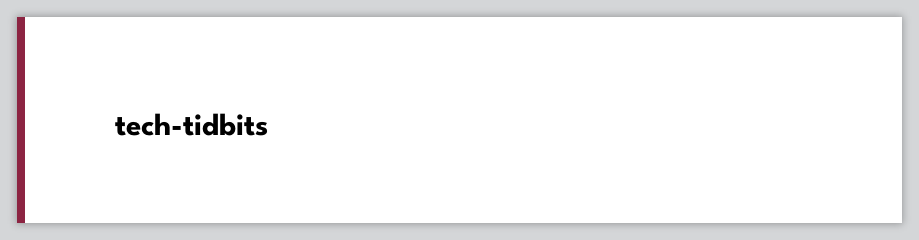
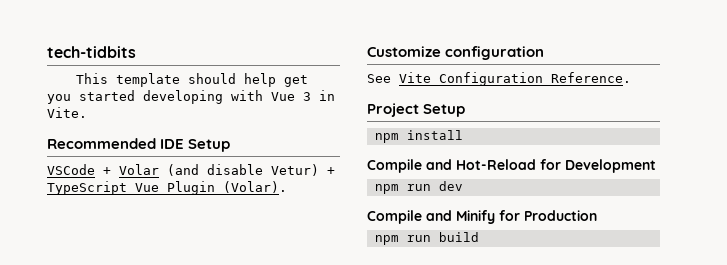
(268, 124) none -> [76,73,309,87] [47,90,335,104] [47,107,87,118] [47,138,231,152] [47,164,335,176] [47,181,287,195] [367,46,545,60] [367,72,631,86] [367,103,466,117] [374,130,463,143] [367,159,656,173] [374,181,463,194] [367,210,597,224] [374,232,479,245] // This template should help get you started developing with Vue 3 in Vite. // Recommended IDE Setup // VSCode + Volar (and disable Vetur) + TypeScript Vue Plugin (Volar). // Customize configuration // See Vite Configuration Reference. // Project Setup // npm install // Compile and Hot-Reload for Development // npm run dev // Compile and Minify for Production // npm run build

